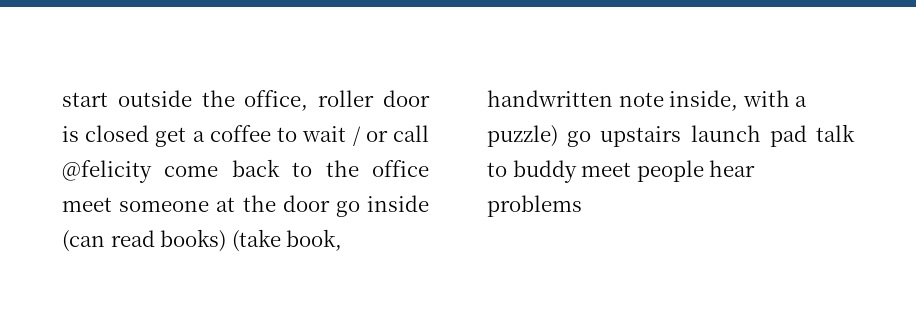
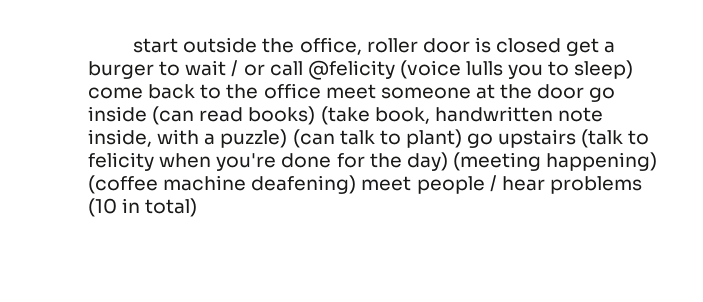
[209,125,271,142] coffee -> [88,61,154,79] burger
(152, 171) none -> [399,60,634,79] (voice lulls you to sleep)
[567,124,855,147] [487,160,577,183] go upstairs launch pad talk to buddy -> [292,129,650,148] [88,152,658,171] [88,175,357,194] (can talk to plant) go upstairs (talk to felicity when you're done for the day) (meeting happening) (coffee machine deafening)
(704, 171) none -> [489,175,497,192] /
(582, 206) none -> [88,198,198,217] (10 in total)

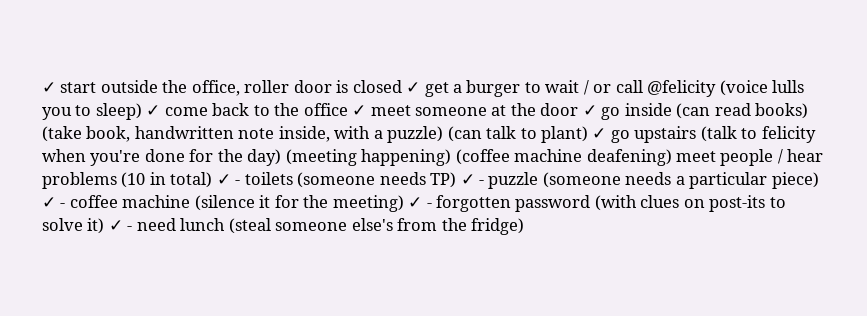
(133, 45) none -> [42,82,56,93] ✓
(562, 45) none -> [406,82,421,93] ✓
(634, 69) none -> [146,105,161,116] ✓
(321, 91) none -> [352,105,367,116] ✓
(585, 91) none -> [582,105,597,116] ✓
(462, 138) none -> [592,128,607,139] ✓
(198, 207) none -> [216,172,819,189] [42,195,786,212] [42,218,525,235] ✓ - toilets (someone needs TP) ✓ - puzzle (someone needs a particular piece) ✓ - coffee machine (silence it for the meeting) ✓ - forgotten password (with clues on post-its to solve it) ✓ - need lunch (steal someone else's from the fridge)

